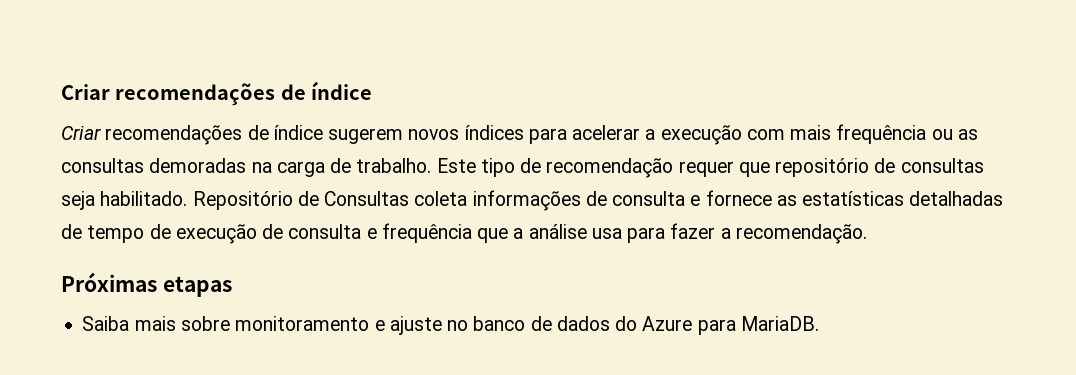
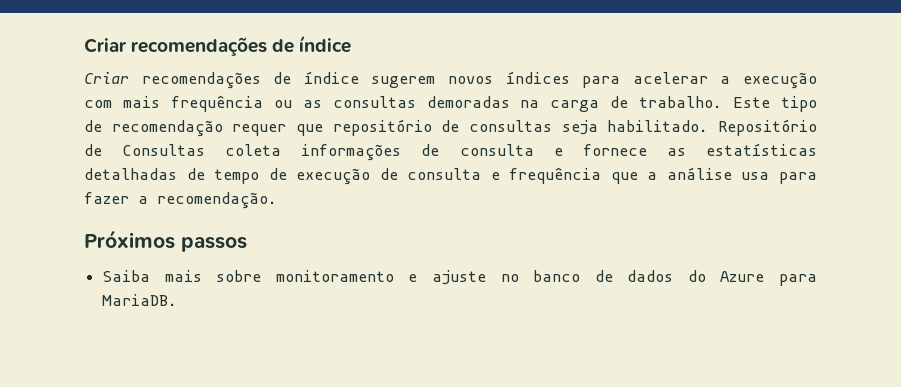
[61,272,232,297] Próximas etapas -> [84,230,247,252] Próximos passos

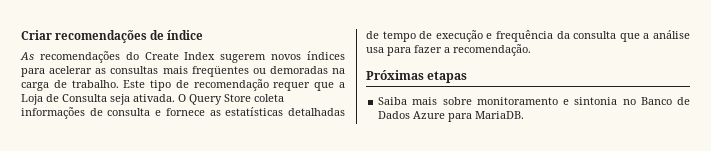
[84,71,359,89] Criar recomendações de índice -> [20,51,216,63] As recomendações do Create Index
[720,72,818,89] [84,96,416,112] a execução com mais frequência ou as consultas -> [95,66,266,77] as consultas mais freqüentes ou
[332,119,817,136] [84,144,206,156] repositório de consultas seja habilitado. Repositório de Consultas -> [339,82,345,88] [21,94,251,105] a Loja de Consulta seja ativada. O Query Store
[379,168,602,184] de consulta e frequência -> [486,30,617,42] e frequência da consulta
[84,230,247,252] Próximos passos -> [366,70,468,83] Próximas etapas
[432,270,706,285] ajuste no banco de dados do -> [574,97,690,105] [378,111,411,119] sintonia no Banco de Dados

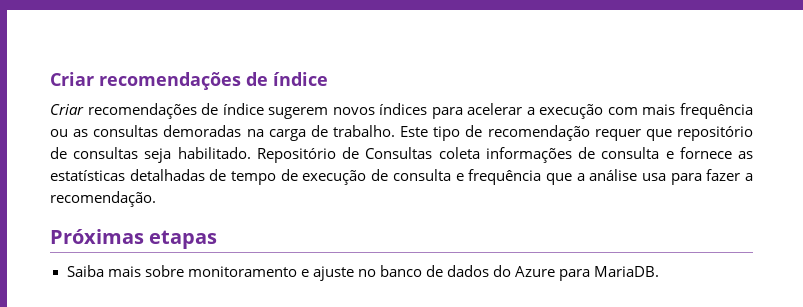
[20,51,216,63] As recomendações do Create Index -> [50,103,264,119] Criar recomendações de índice
[95,66,266,77] as consultas mais freqüentes ou -> [526,103,754,119] [50,125,159,137] a execução com mais frequência ou as consultas
[339,82,345,88] [21,94,251,105] a Loja de Consulta seja ativada. O Query Store -> [677,126,753,141] [50,147,433,163] repositório de consultas seja habilitado. Repositório de Consultas
[486,30,617,42] e frequência da consulta -> [371,169,542,185] de consulta e frequência
[574,97,690,105] [378,111,411,119] sintonia no Banco de Dados -> [312,265,512,281] ajuste no banco de dados do

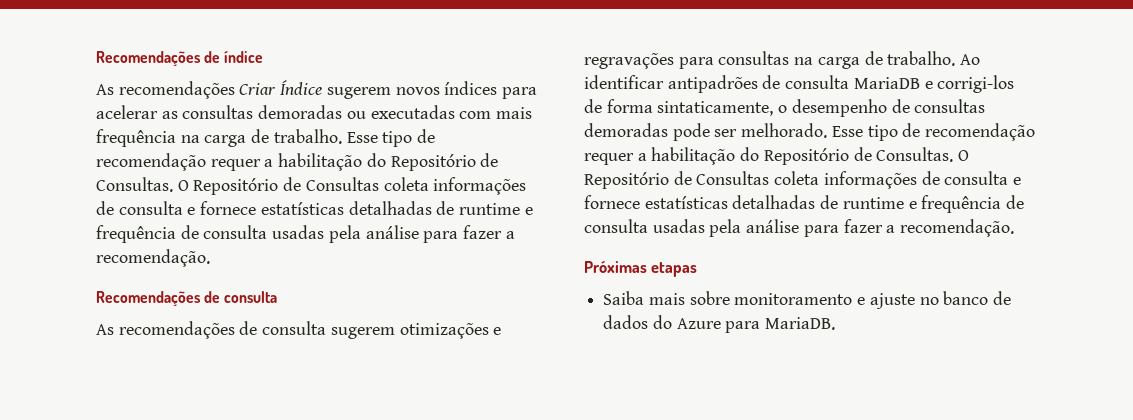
[50,72,241,90] Criar recomendações -> [96,51,200,67] Recomendações
[50,103,264,119] Criar recomendações de índice -> [96,80,323,99] As recomendações Criar Índice
[526,103,754,119] [50,125,753,141] [50,147,754,163] [50,169,666,185] a execução com mais frequência ou as consultas demoradas na carga de trabalho. Este tipo de recomendação requer que repositório de consultas seja habilitado. Repositório de Consultas coleta informações de consulta e fornece as estatísticas detalhadas de tempo de execução de consulta e frequência que a análise usa -> [161,105,533,119] [96,129,436,147] [96,153,499,171] [96,177,527,195] [96,201,533,215] [96,225,515,243] [96,249,210,267] [96,291,278,307] [96,321,502,339] [584,51,981,69] [584,75,1015,93] [584,99,986,117] [584,123,1036,141] [584,147,970,165] [584,171,1022,189] [584,195,1025,213] [584,219,800,237] as consultas demoradas ou executadas com mais frequência na carga de trabalho. Esse tipo de recomendação requer a habilitação do Repositório de Consultas. O Repositório de Consultas coleta informações de consulta e fornece estatísticas detalhadas de runtime e frequência de consulta usadas pela análise para fazer a recomendação. // Recomendações de consulta // As recomendações de consulta sugerem otimizações e regravações para consultas na carga de trabalho. Ao identificar antipadrões de consulta MariaDB e corrigi-los de forma sintaticamente, o desempenho de consultas demoradas pode ser melhorado. Esse tipo de recomendação requer a habilitação do Repositório de Consultas. O Repositório de Consultas coleta informações de consulta e fornece estatísticas detalhadas de runtime e frequência de consulta usadas pela análise

